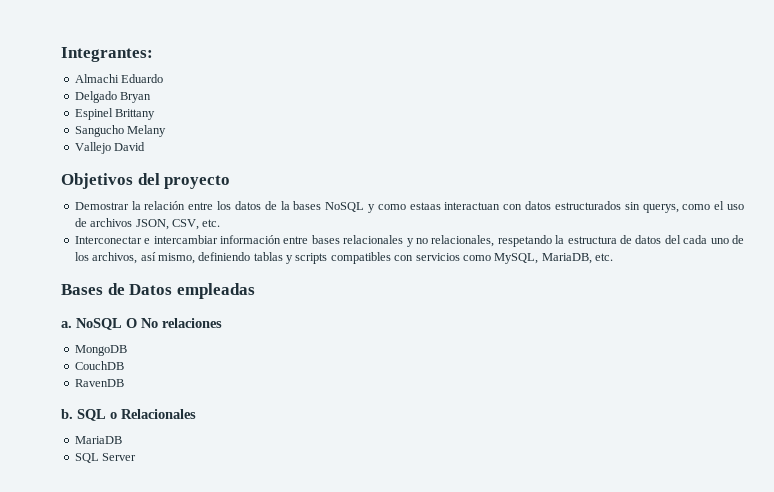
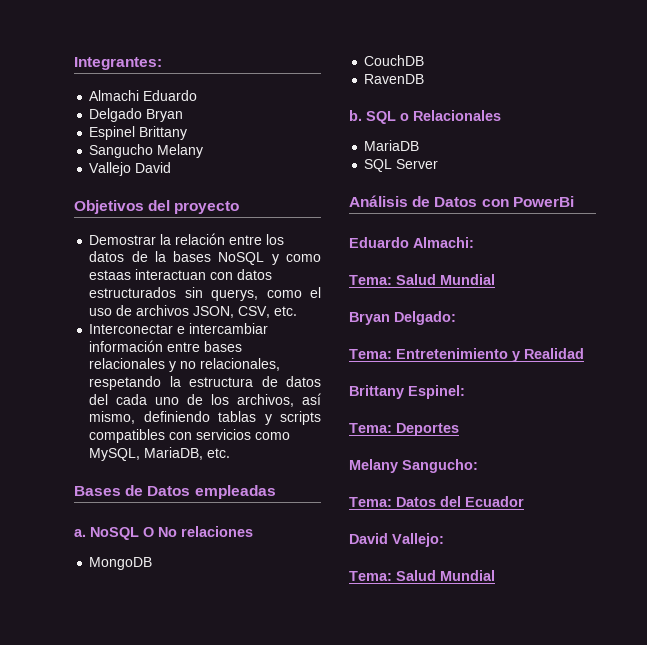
(137, 457) none -> [349,195,574,207] [349,237,474,248] [349,274,495,285] [349,311,456,325] [349,348,584,362] [349,385,465,399] [349,423,459,436] [349,459,478,473] [349,496,524,507] [349,533,444,547] [349,570,495,581] // Análisis de Datos con PowerBi // Eduardo Almachi: // Tema: Salud Mundial // Bryan Delgado: // Tema: Entretenimiento y Realidad // Brittany Espinel: // Tema: Deportes // Melany Sangucho: // Tema: Datos del Ecuador // David Vallejo: // Tema: Salud Mundial

